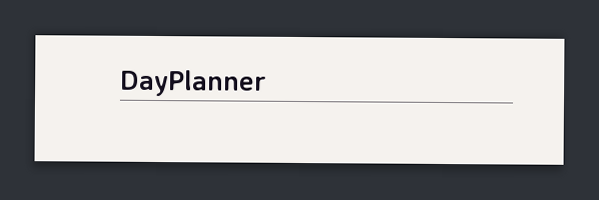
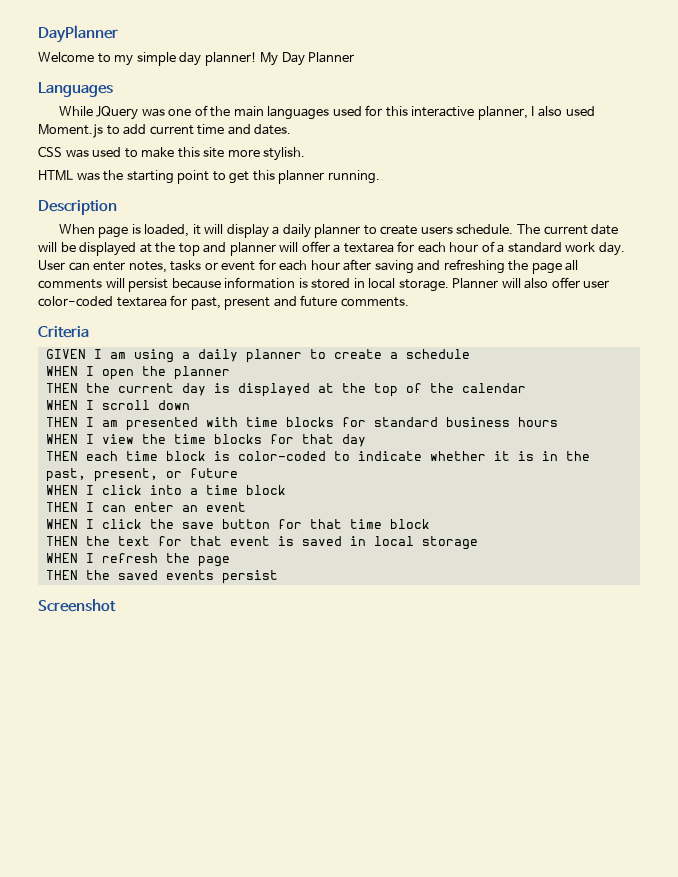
(267, 83) none -> [38,52,355,66] [38,82,113,97] [58,105,595,120] [38,124,292,138] [38,146,306,161] [38,170,380,184] [38,200,117,215] [58,224,619,238] [38,241,625,256] [38,259,579,274] [38,277,610,292] [38,295,409,310] [38,326,89,338] [45,349,470,363] [45,366,230,380] [45,383,526,397] [45,400,190,410] [45,417,558,431] [45,434,366,447] [45,451,590,461] [45,468,238,482] [45,485,286,495] [45,502,246,512] [45,519,430,529] [45,536,478,550] [45,553,230,567] [45,570,278,584] [38,599,116,612] // Welcome to my simple day planner! My Day Planner // Languages // While JQuery was one of the main languages used for this interactive planner, I also used Moment.js to add current time and dates. // CSS was used to make this site more stylish. // HTML was the starting point to get this planner running. // Description // When page is loaded, it will display a daily planner to create users schedule. The current date will be displayed at the top and planner will offer a textarea for each hour of a standard work day. User can enter notes, tasks or event for each hour after saving and refreshing the page all comments will persist because information is stored in local storage. Planner will also offer user color-coded textarea for past, present and future comments. // Criteria // GIVEN I am using a daily planner to create a schedule // WHEN I open the planner // THEN the current day is displayed at the top of the calendar // WHEN I scroll down // THEN I am presented with time blocks for standard business hours // WHEN I view the time blocks for that day // THEN each time block is color-coded to indicate whether it is in the past, present, or future // WHEN I click into a time block // THEN I can enter an event // WHEN I click the save button for that time block // THEN the text for that event is saved in local storage // WHEN I refresh the page // THEN the saved events persist // Screenshot

